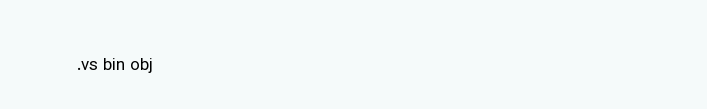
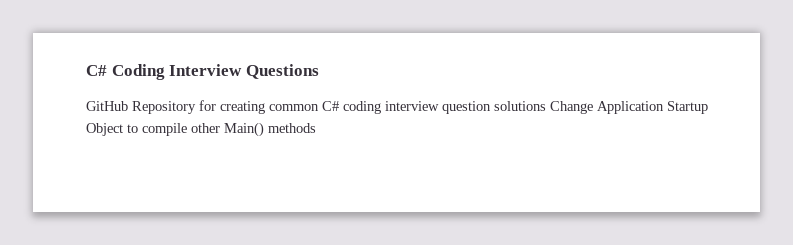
[77,58,153,73] .vs bin obj -> [86,64,319,80] [86,100,708,114] [86,122,316,137] C# Coding Interview Questions // GitHub Repository for creating common C# coding interview question solutions Change Application Startup Object to compile other Main() methods

